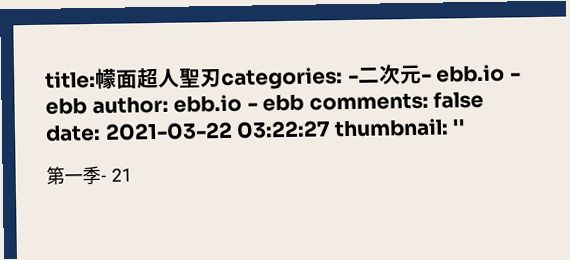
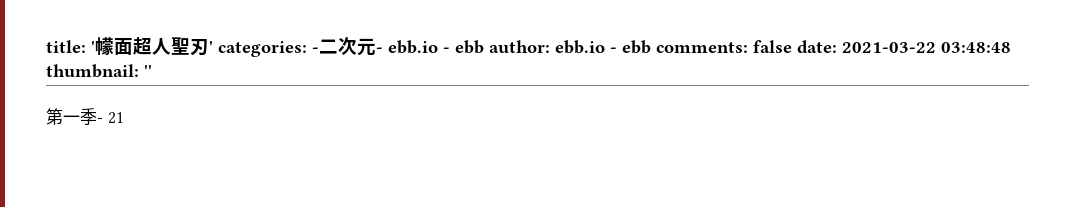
(96, 79) none -> [91,41,95,53] '
(222, 78) none -> [209,41,213,53] '
[236,120,331,139] 03:22:27 -> [941,42,1011,53] 03:48:48

